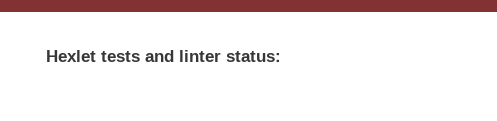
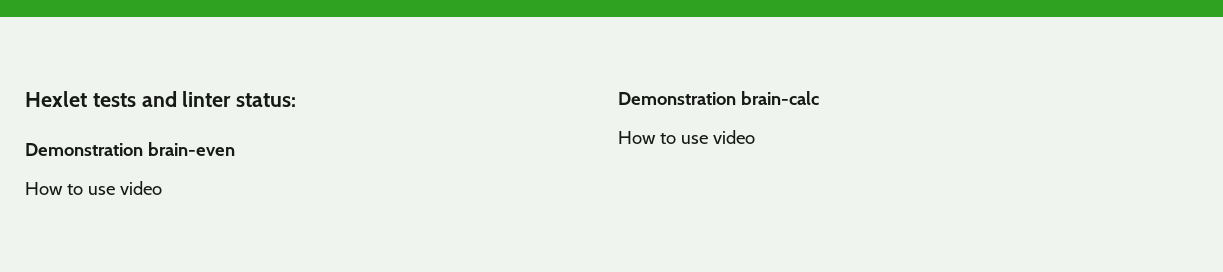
(281, 56) none -> [25,142,235,156] [25,181,162,195] [618,91,819,105] [618,130,755,144] // Demonstration brain-even // How to use video // Demonstration brain-calc // How to use video

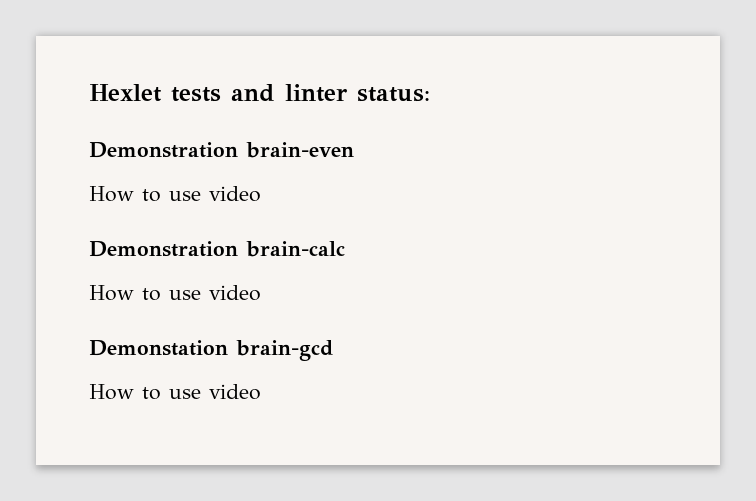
(755, 137) none -> [89,340,333,361] [89,384,261,400] // Demonstation brain-gcd // How to use video

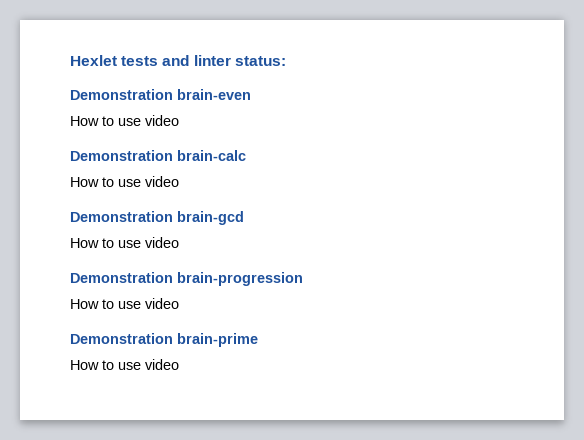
[89,340,228,356] Demonstation -> [70,211,173,222] Demonstration
(261, 392) none -> [70,272,303,286] [70,298,179,309] [70,333,258,347] [70,359,179,370] // Demonstration brain-progression // How to use video // Demonstration brain-prime // How to use video

